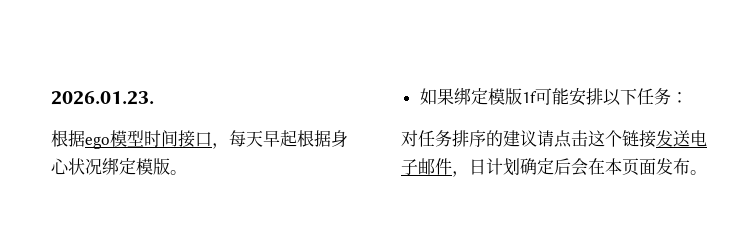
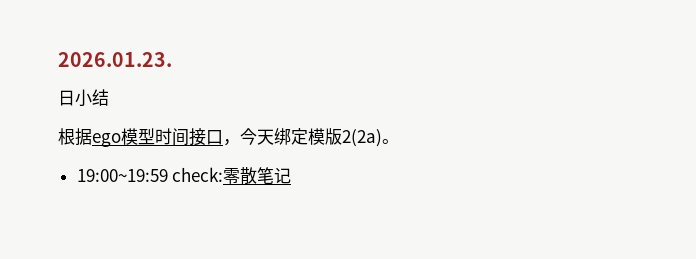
(154, 98) none -> [58,89,109,107] // 日小结
[229,130,348,147] [51,157,170,175] 每天早起根据身心状况绑定模版 -> [240,128,382,147] 今天绑定模版2(2a)
[419,87,688,106] [401,130,707,148] [401,158,707,177] 如果绑定模版1f可能安排以下任务： // 对任务排序的建议请点击这个链接发送电子邮件，日计划确定后会在本页面发布。 -> [76,167,292,185] 19:00~19:59 check:零散笔记

